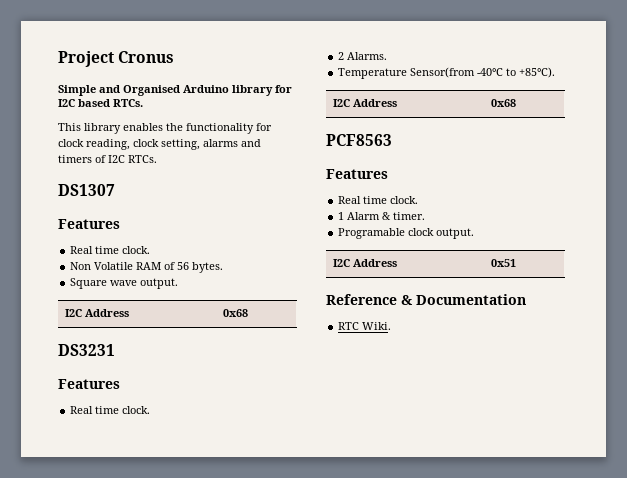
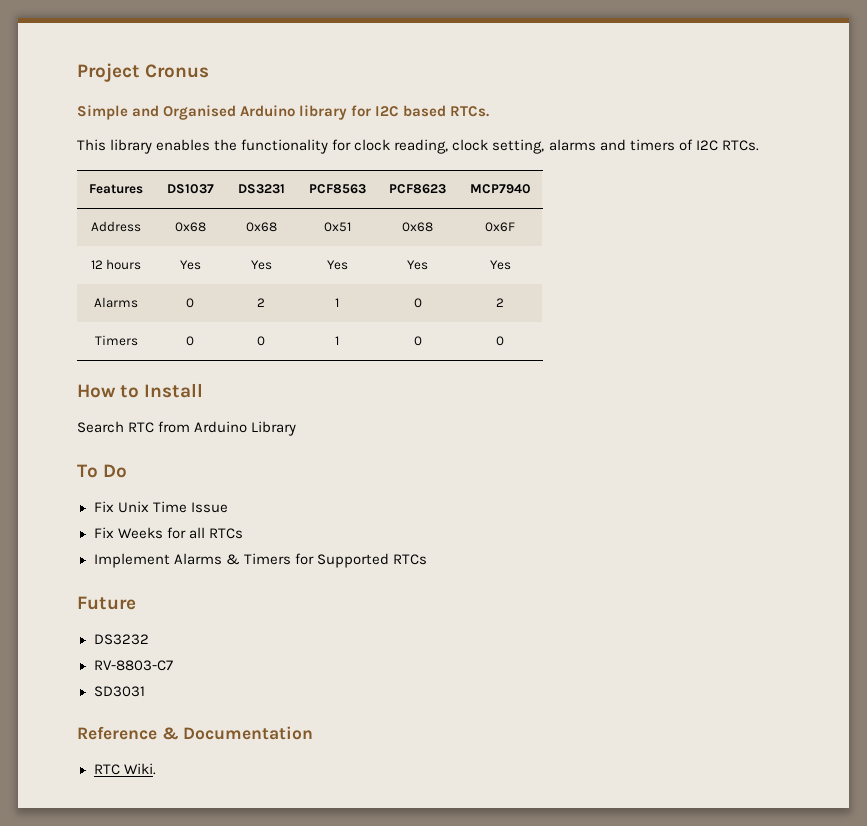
[58,184,115,196] [58,219,120,229] [70,246,151,254] [70,262,224,273] [70,278,179,289] [64,309,129,317] [222,309,248,317] [58,344,115,356] [58,379,120,389] [70,406,151,414] [338,52,388,60] [338,67,556,79] [332,99,397,107] [490,99,516,107] [326,134,392,146] [326,169,388,179] [338,196,419,204] [338,212,426,220] [338,228,475,239] [332,259,397,267] [490,259,516,267] // DS1307 // Features // Real time clock. // Non Volatile RAM of 56 bytes. // Square wave output. // I2C Address | 0x68 // DS3231 // Features // Real time clock. // 2 Alarms. // Temperature Sensor(from -40°C to +85°C). // I2C Address | 0x68 // PCF8563 // Features // Real time clock. // 1 Alarm & timer. // Programable clock output. // I2C Address | 0x51 -> [89,184,143,194] [166,184,214,194] [237,184,285,194] [308,184,366,194] [389,184,446,194] [469,184,531,194] [91,221,141,232] [174,222,206,232] [245,222,277,232] [323,222,351,232] [402,222,433,232] [485,222,515,232] [90,259,142,270] [179,260,201,270] [250,260,272,270] [326,260,348,270] [407,260,428,270] [489,260,511,270] [94,297,138,308] [186,298,194,308] [257,298,265,307] [335,298,339,307] [413,298,422,308] [496,298,504,307] [94,335,138,346] [186,336,194,346] [257,336,265,346] [335,336,339,345] [413,336,422,346] [496,336,504,346] [77,383,204,398] [77,421,297,436] [77,464,128,478] [93,501,228,513] [93,527,243,539] [93,553,427,568] [77,596,136,610] [93,634,149,645] [93,660,173,671] [93,686,145,697] // Features | DS1037 | DS3231 | PCF8563 | PCF8623 | MCP7940 // Address | 0x68 | 0x68 | 0x51 | 0x68 | 0x6F // 12 hours | Yes | Yes | Yes | Yes | Yes // Alarms | 0 | 2 | 1 | 0 | 2 // Timers | 0 | 0 | 1 | 0 | 0 // How to Install // Search RTC from Arduino Library // To Do // Fix Unix Time Issue // Fix Weeks for all RTCs // Implement Alarms & Timers for Supported RTCs // Future // DS3232 // RV-8803-C7 // SD3031

